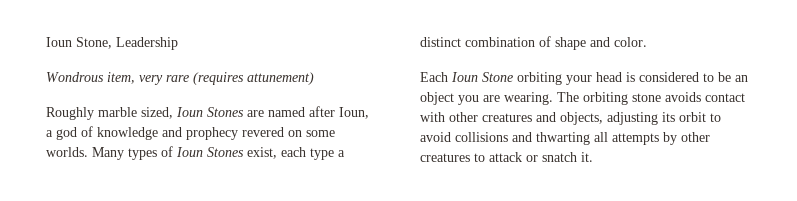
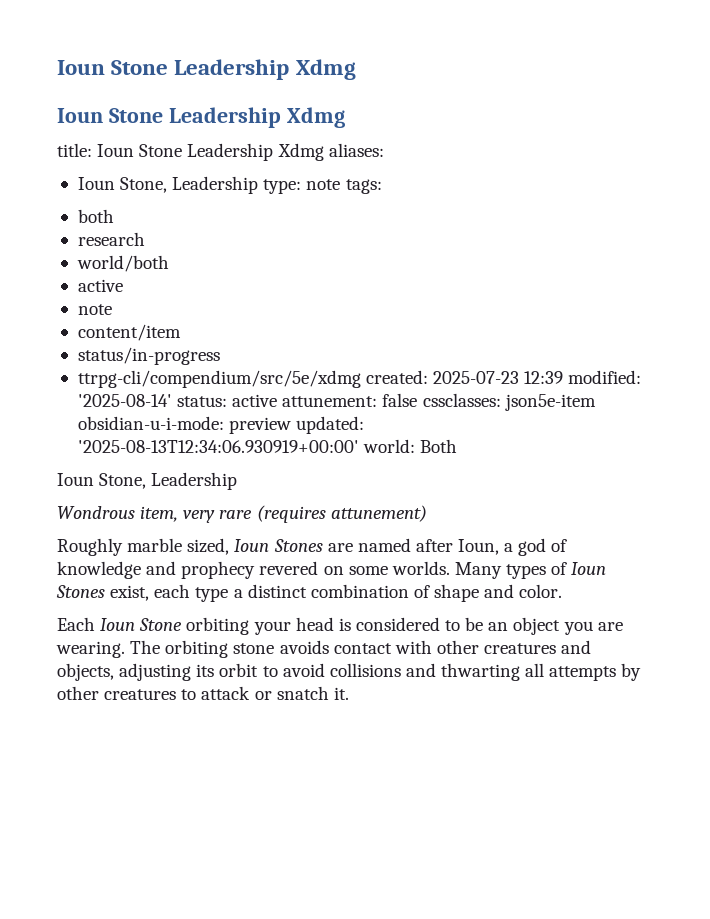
[46,37,72,47] Ioun -> [57,59,356,80] [57,107,345,128] [57,143,384,161] [77,176,382,194] [77,209,114,223] [77,232,145,246] [76,255,169,272] [77,279,123,292] [77,304,112,315] [77,324,181,341] [77,347,220,365] [77,370,642,388] [77,393,596,411] [77,416,365,434] [77,439,458,453] [57,473,94,486] Ioun Stone Leadership Xdmg // Ioun Stone Leadership Xdmg // title: Ioun Stone Leadership Xdmg aliases: // Ioun Stone, Leadership type: note tags: // both // research // world/both // active // note // content/item // status/in-progress // ttrpg-cli/compendium/src/5e/xdmg created: 2025-07-23 12:39 modified: '2025-08-14' status: active attunement: false cssclasses: json5e-item obsidian-u-i-mode: preview updated: '2025-08-13T12:34:06.930919+00:00' world: Both // Ioun

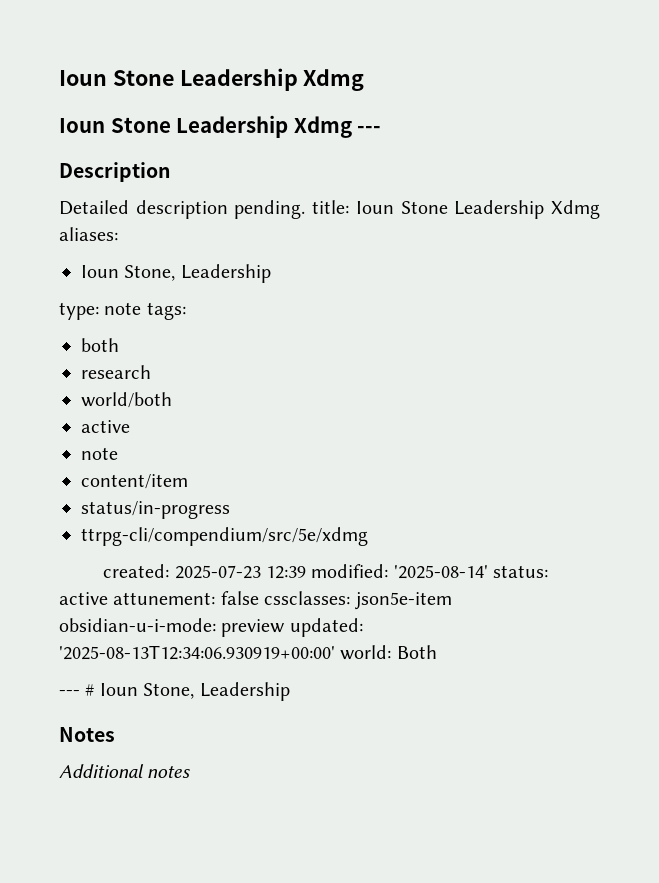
(345, 117) // -> [357,126,382,133] [59,162,171,182] [59,200,306,219] --- // Description // Detailed description pending.
(259, 185) none -> (271, 273) //
(361, 379) none -> (368, 536) //
[57,472,238,490] [57,505,427,523] [57,538,568,556] [57,561,607,579] [56,584,563,602] [57,617,623,635] [56,640,592,658] [57,663,642,681] [57,686,349,700] Ioun Stone, Leadership // Wondrous item, very rare (requires attunement) // Roughly marble sized, Ioun Stones are named after Ioun, a god of knowledge and prophecy revered on some worlds. Many types of Ioun Stones exist, each type a distinct combination of shape and color. // Each Ioun Stone orbiting your head is considered to be an object you are wearing. The orbiting stone avoids contact with other creatures and objects, adjusting its orbit to avoid collisions and thwarting all attempts by other creatures to attack or snatch it. -> [59,682,290,701] [59,727,115,742] [59,764,191,778] --- # Ioun Stone, Leadership // Notes // Additional notes

